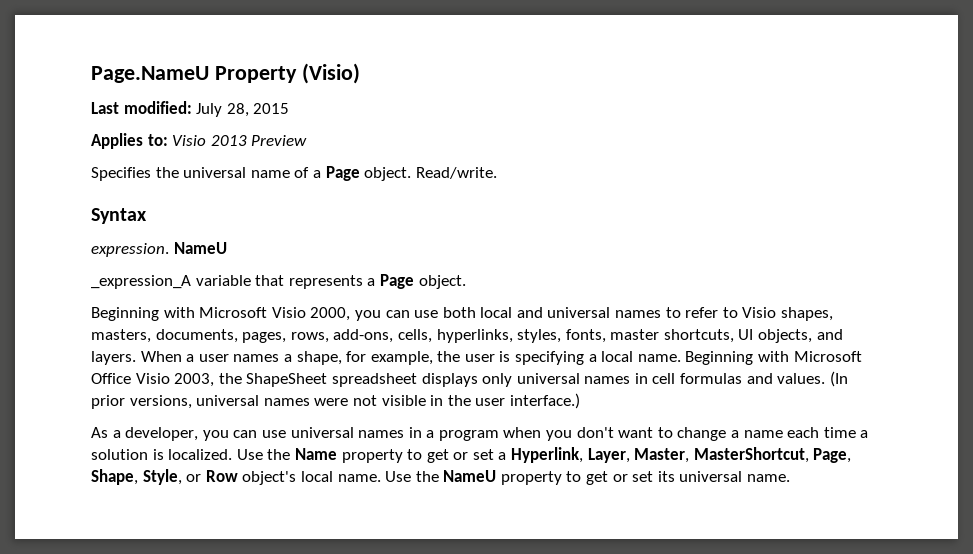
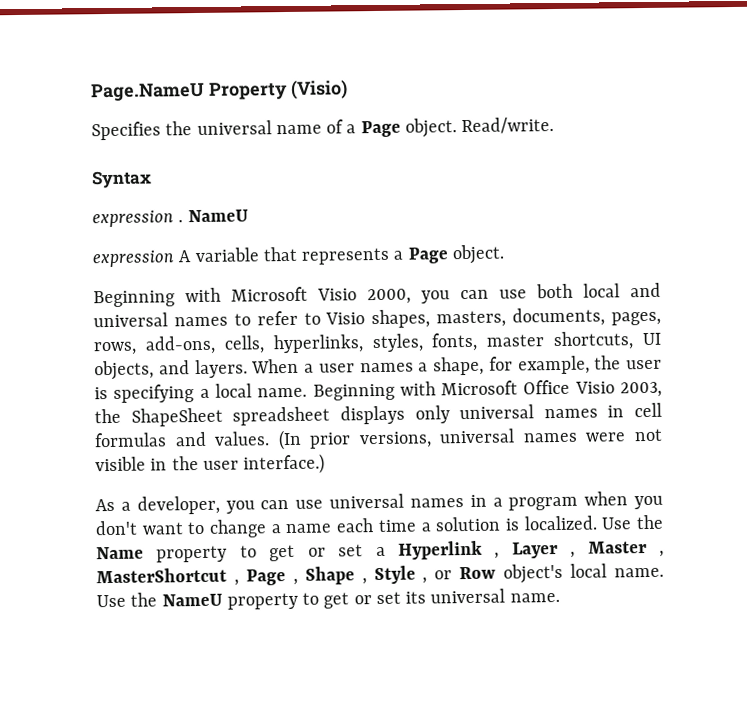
[91,101,290,117] [91,133,308,149] // Last modified: July 28, 2015 // Applies to: Visio 2013 Preview -> (348, 89) none
[91,243,169,257] expression. -> [92,210,184,228] expression .
[91,275,191,289] _expression_A -> [92,250,192,268] expression A
[511,447,852,463] [91,469,182,485] Hyperlink, Layer, Master, MasterShortcut, Page, Shape, Style, -> [397,540,664,560] [96,565,428,586] Hyperlink , Layer , Master , MasterShortcut , Page , Shape , Style ,

